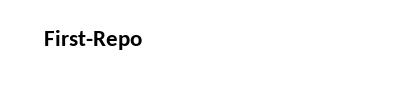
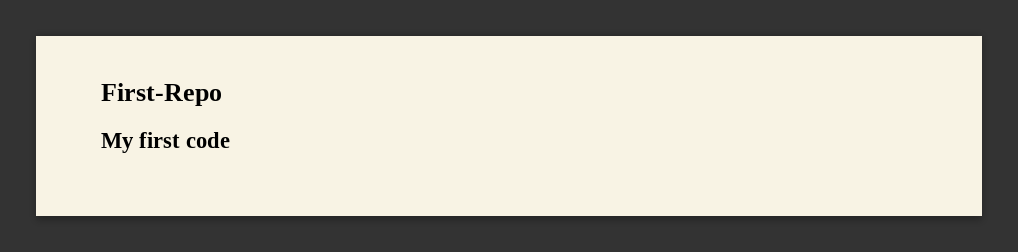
(142, 40) none -> [101,132,231,153] // My first code

